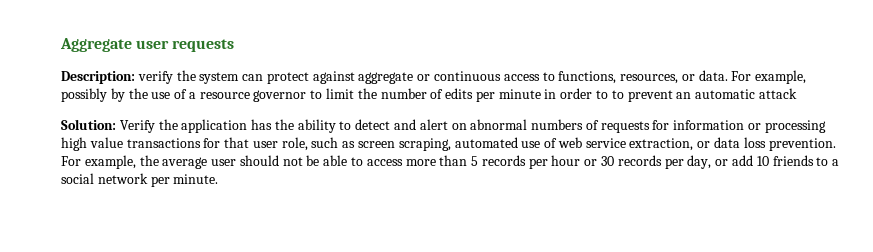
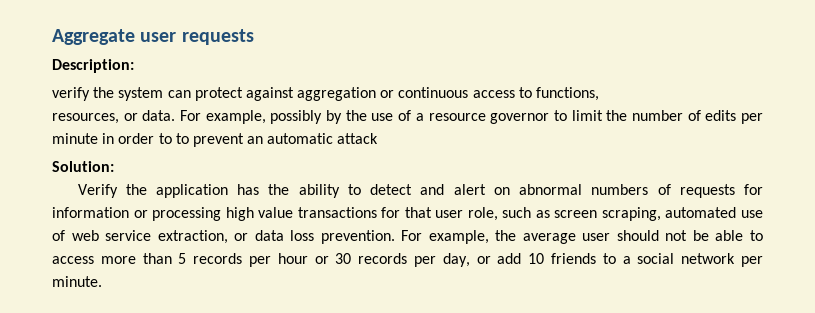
(135, 77) none -> (134, 66) //
[358,72,414,84] aggregate -> [297,87,377,101] aggregation
(617, 77) none -> (600, 94) //
(116, 124) none -> (114, 166) //

